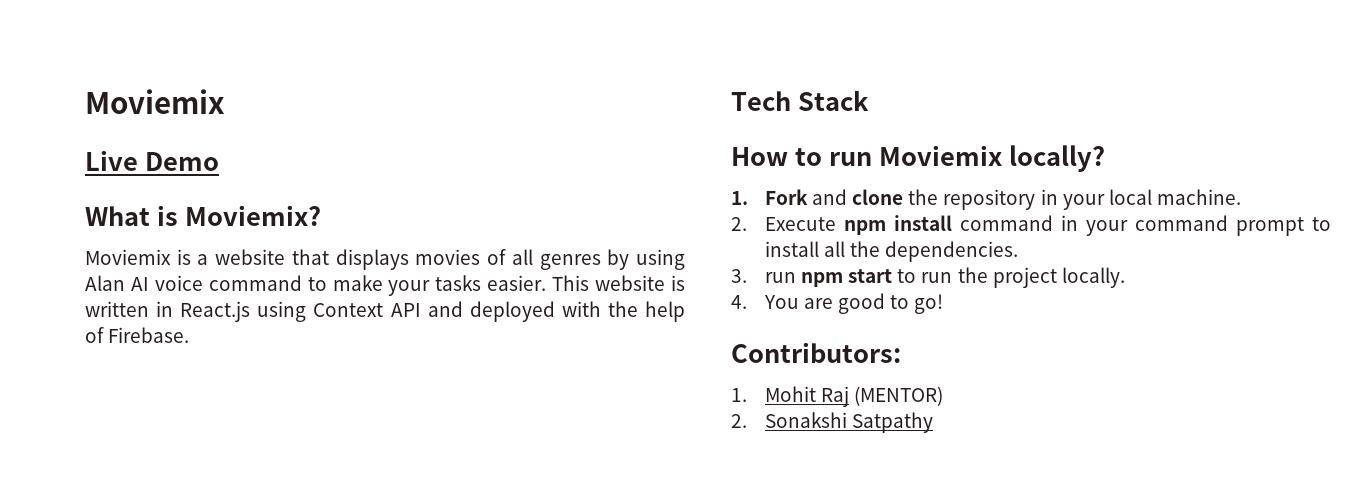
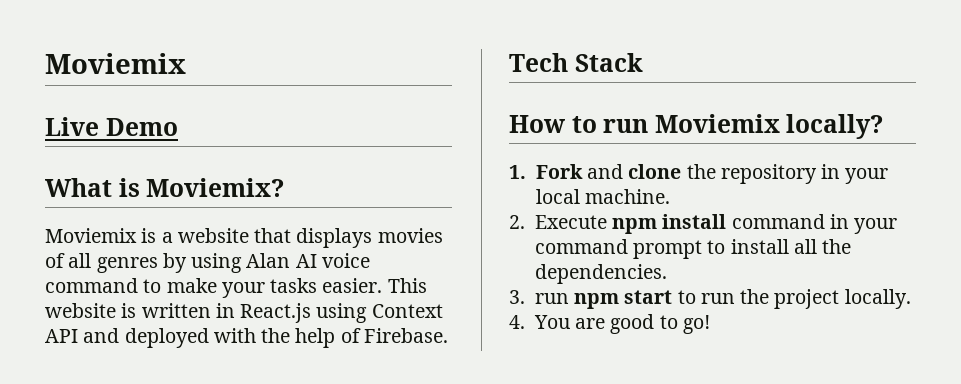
[731,342,901,363] [731,386,944,407] [731,412,934,433] // Contributors: // 1. Mohit Raj (MENTOR) // 2. Sonakshi Satpathy -> (710, 324) none

